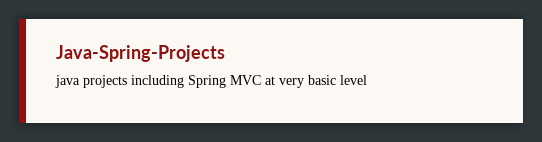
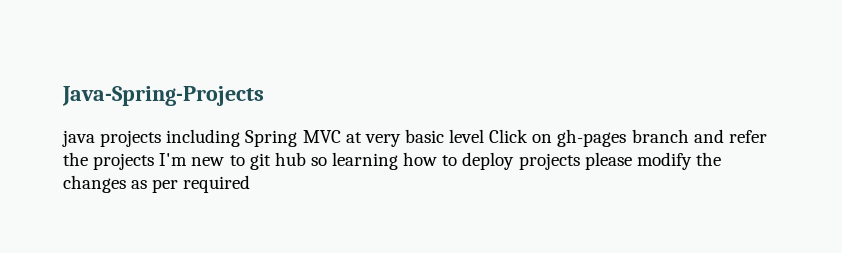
(367, 80) none -> [489,129,767,147] [63,152,721,170] [63,175,251,193] Click on gh-pages branch and refer the projects I'm new to git hub so learning how to deploy projects please modify the changes as per required

